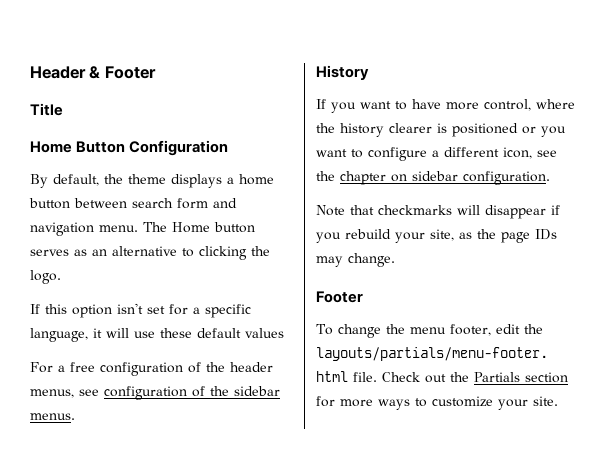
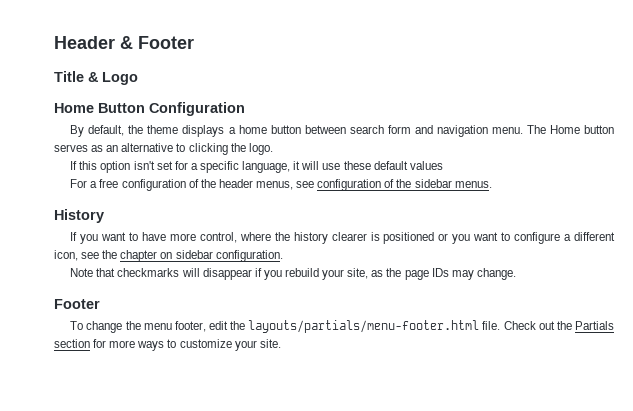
(63, 109) none -> [88,72,138,85] & Logo

